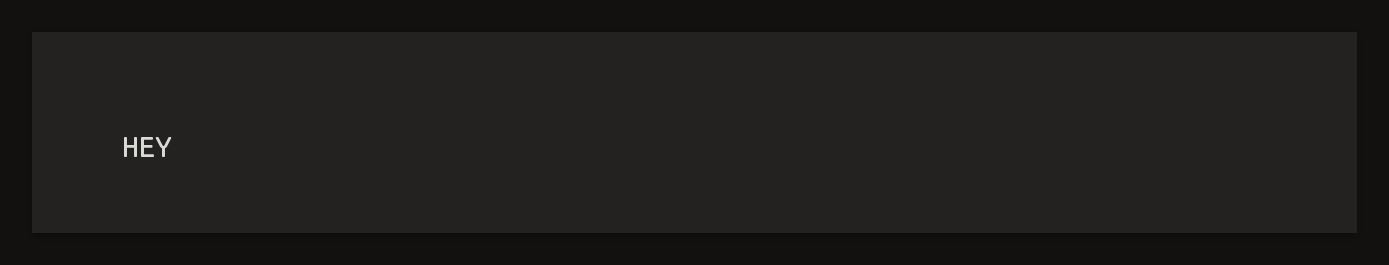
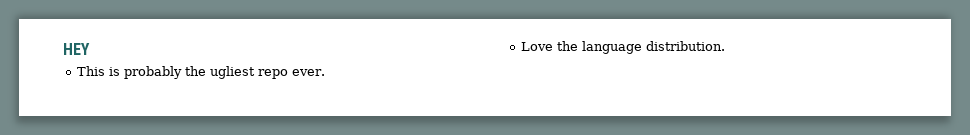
(172, 147) none -> [76,66,325,79] [520,41,725,54] // This is probably the ugliest repo ever. // Love the language distribution.

